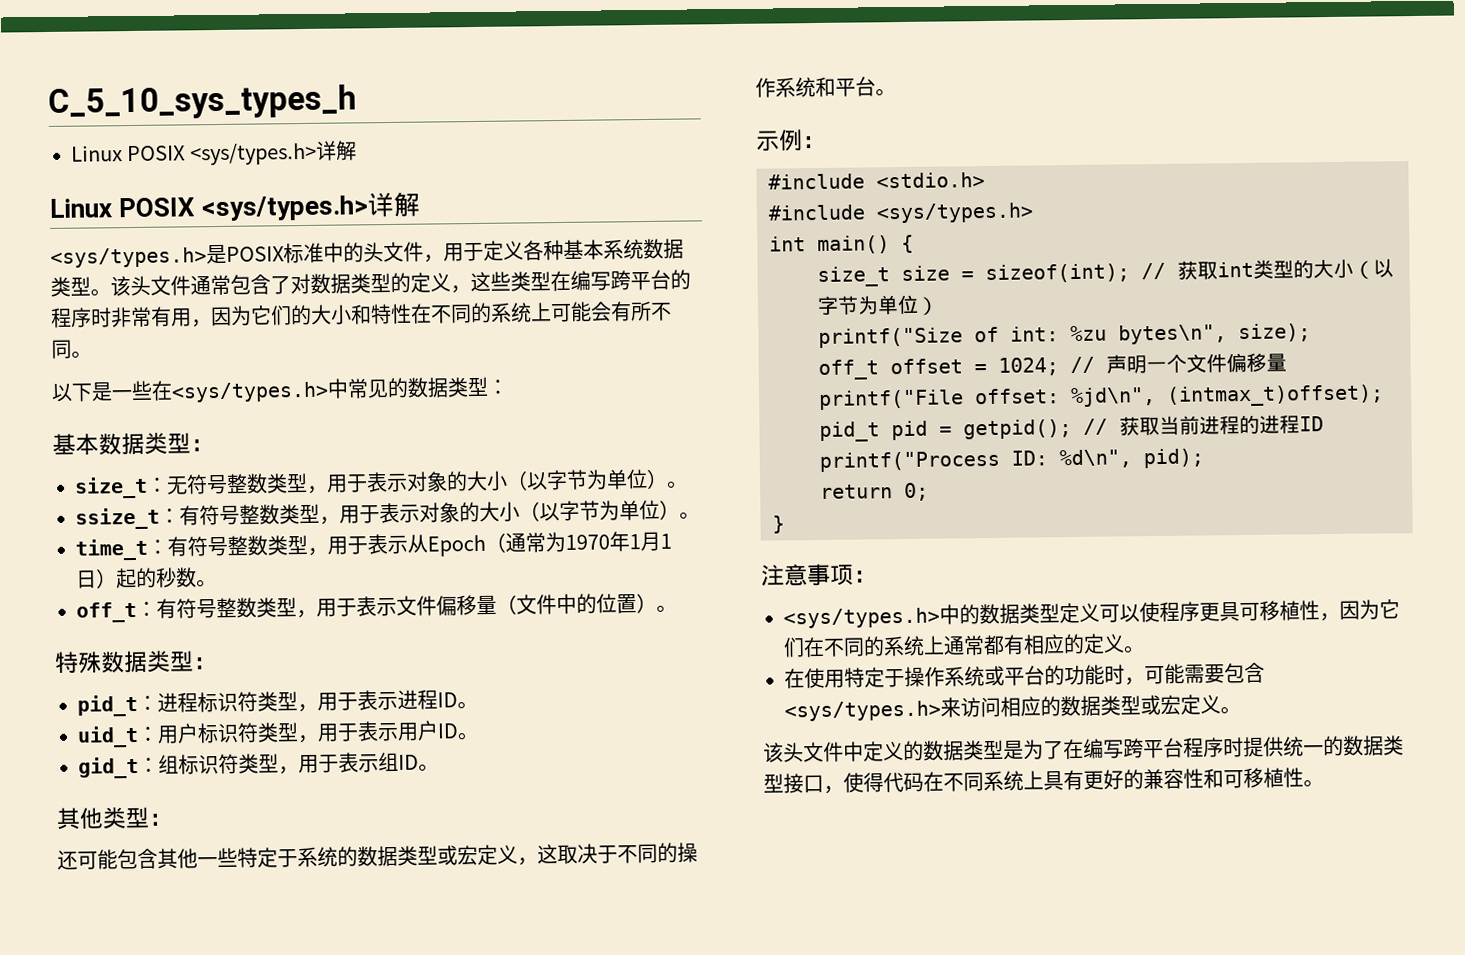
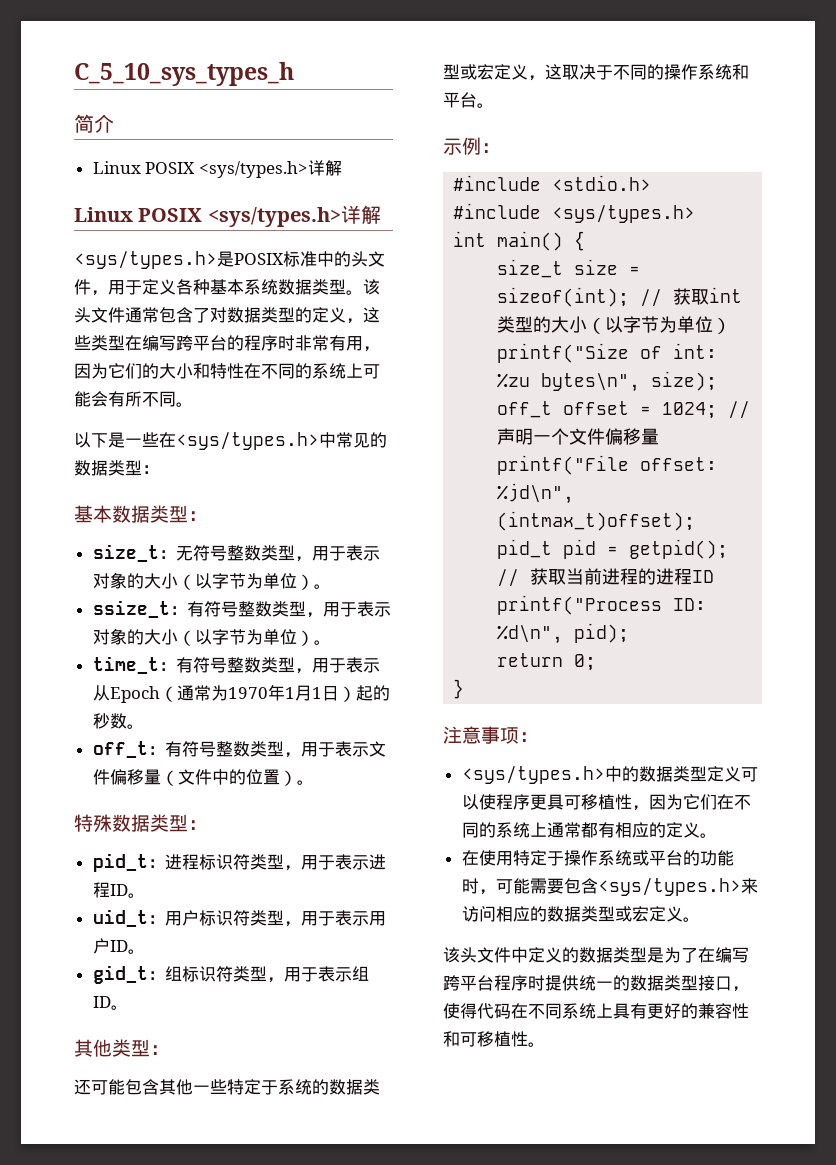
(357, 102) none -> [74,114,114,133] // 简介

